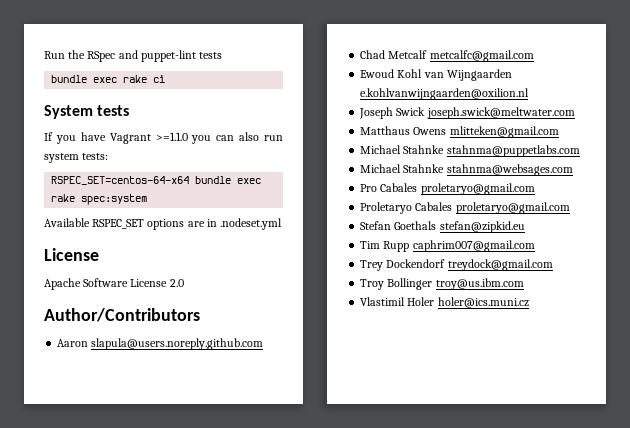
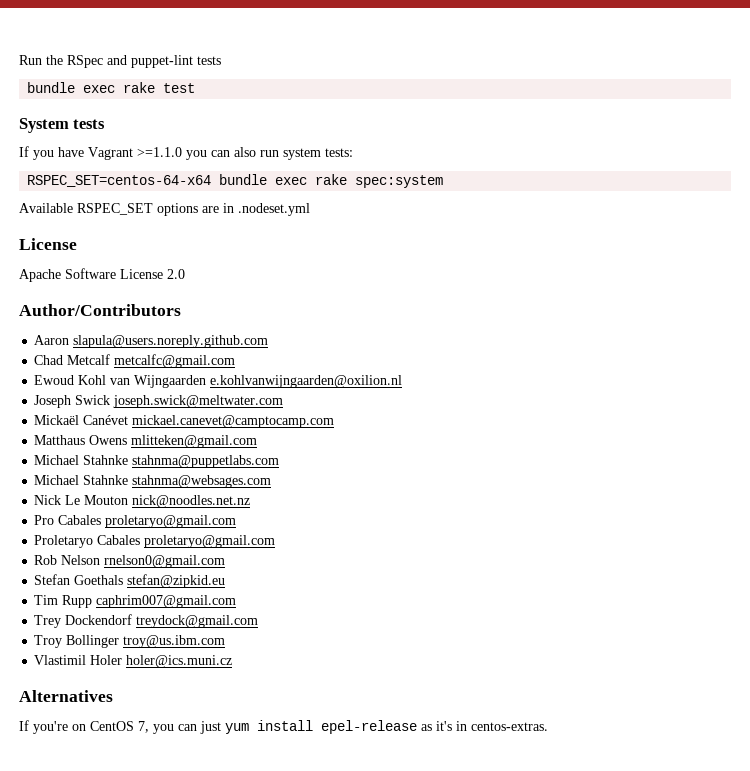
[153,75,166,83] ci -> [163,83,196,93] test
(575, 113) none -> [34,415,335,428] // Mickaël Canévet mickael.canevet@camptocamp.com
(573, 170) none -> [34,495,251,508] // Nick Le Mouton nick@noodles.net.nz
(570, 208) none -> [34,555,226,568] // Rob Nelson rnelson0@gmail.com
(529, 302) none -> [19,690,113,702] [19,720,548,734] // Alternatives // If you're on CentOS 7, you can just yum install epel-release as it's in centos-extras.

